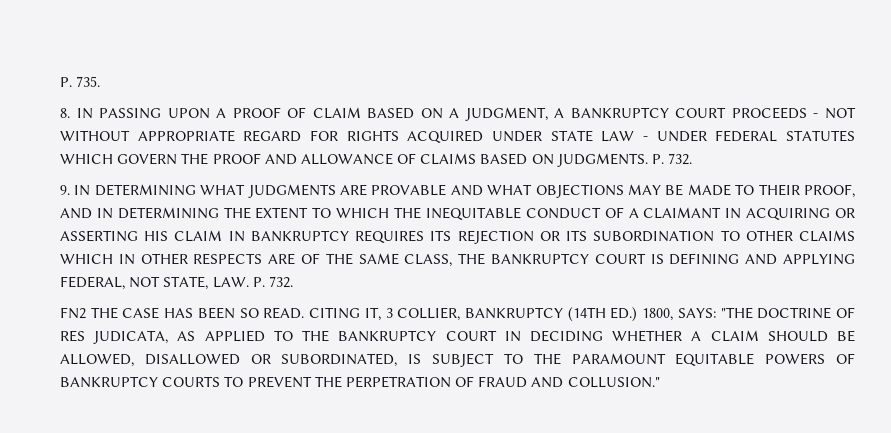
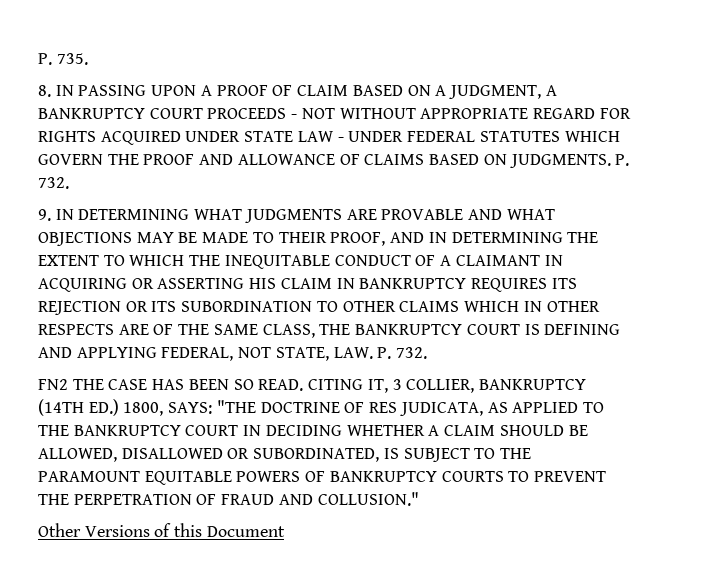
(660, 382) none -> [38,523,285,537] // Other Versions of this Document

